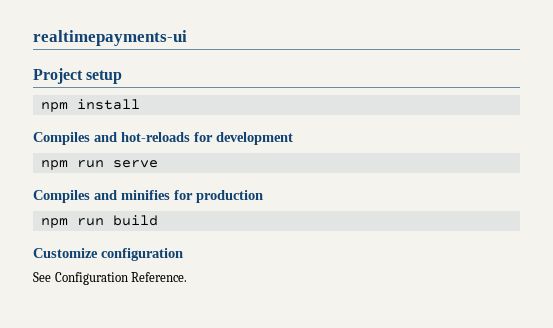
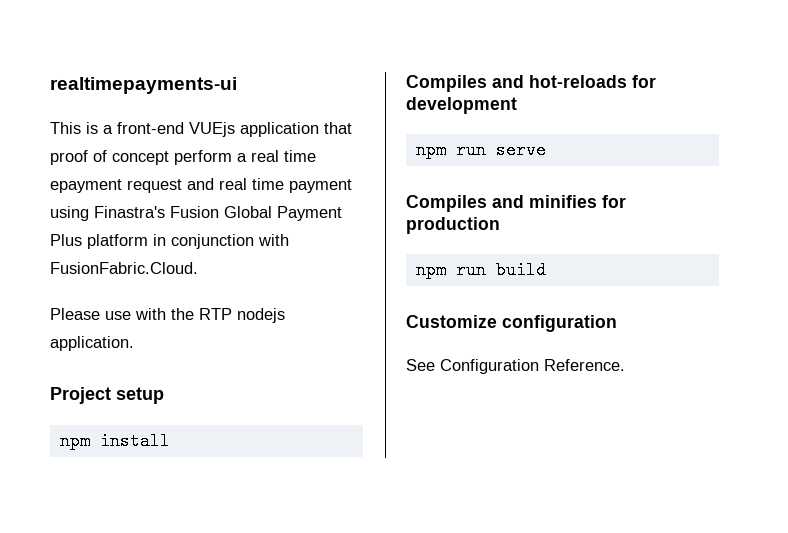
(187, 38) none -> [50,122,352,137] [50,150,316,165] [50,178,352,193] [50,206,342,221] [50,234,289,249] [50,262,198,274] [50,308,285,323] [50,336,134,351] // This is a front-end VUEjs application that proof of concept perform a real time epayment request and real time payment using Finastra's Fusion Global Payment Plus platform in conjunction with FusionFabric.Cloud. // Please use with the RTP nodejs application.

